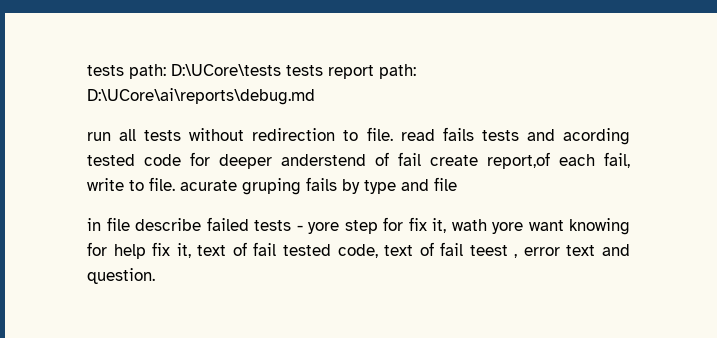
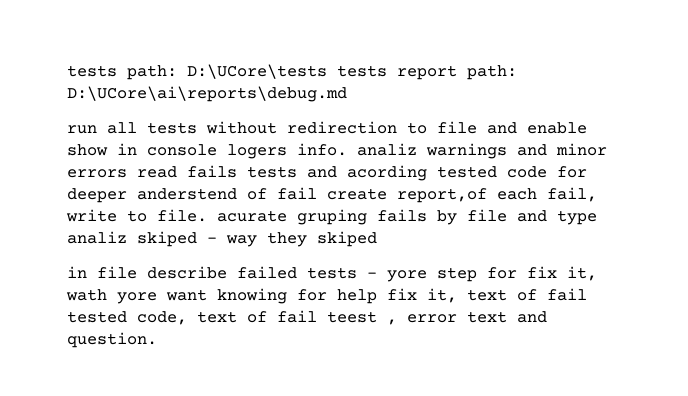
[366,127,393,141] file. -> [437,121,587,134] [67,143,607,159] [67,169,127,178] file and enable show in console logers info. analiz warnings and minor errors
[364,177,457,194] type and file -> [467,209,597,225] [67,231,377,247] file and type analiz skiped - way they skiped

